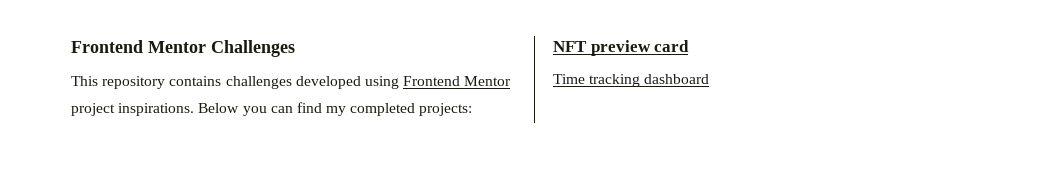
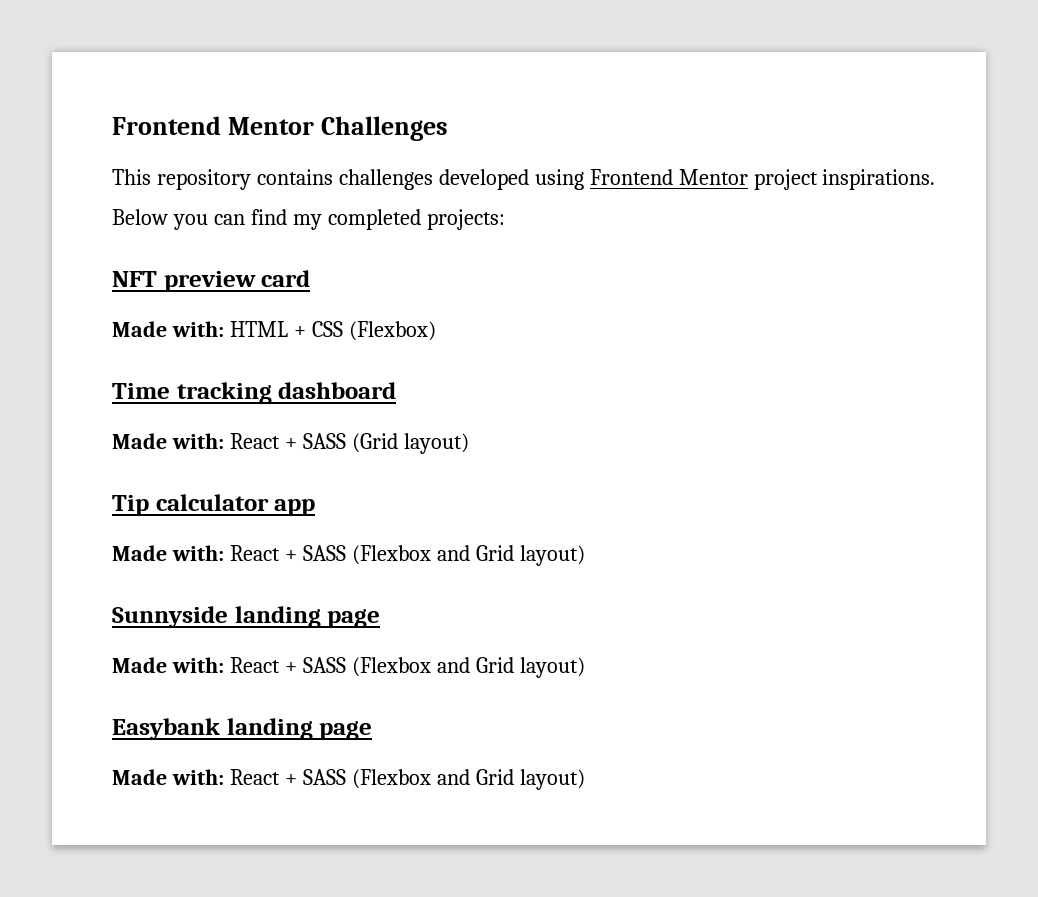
(195, 109) none -> (936, 179) //
[553,74,710,87] Time tracking dashboard -> [112,321,436,341] [112,382,397,404] [112,433,469,454] [112,494,316,516] [112,545,585,566] [112,606,381,628] [112,657,585,678] [112,718,373,740] [112,769,585,790] Made with: HTML + CSS (Flexbox) // Time tracking dashboard // Made with: React + SASS (Grid layout) // Tip calculator app // Made with: React + SASS (Flexbox and Grid layout) // Sunnyside landing page // Made with: React + SASS (Flexbox and Grid layout) // Easybank landing page // Made with: React + SASS (Flexbox and Grid layout)

